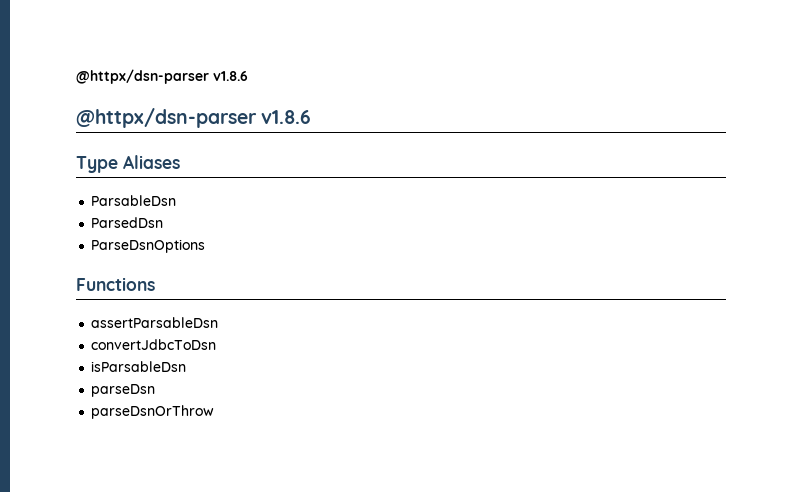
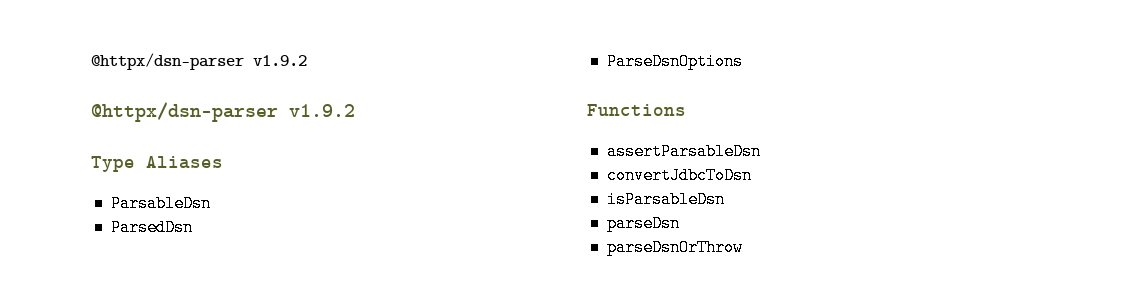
[76,69,248,84] [76,108,312,128] @httpx/dsn-parser v1.8.6 // @httpx/dsn-parser v1.8.6 -> [91,53,307,70] [91,102,355,122] @httpx/dsn-parser v1.9.2 // @httpx/dsn-parser v1.9.2

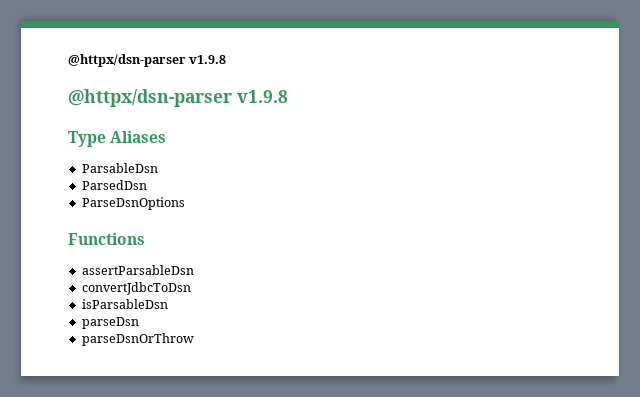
[91,53,307,70] [91,102,355,122] @httpx/dsn-parser v1.9.2 // @httpx/dsn-parser v1.9.2 -> [68,54,227,67] [68,89,288,107] @httpx/dsn-parser v1.9.8 // @httpx/dsn-parser v1.9.8

